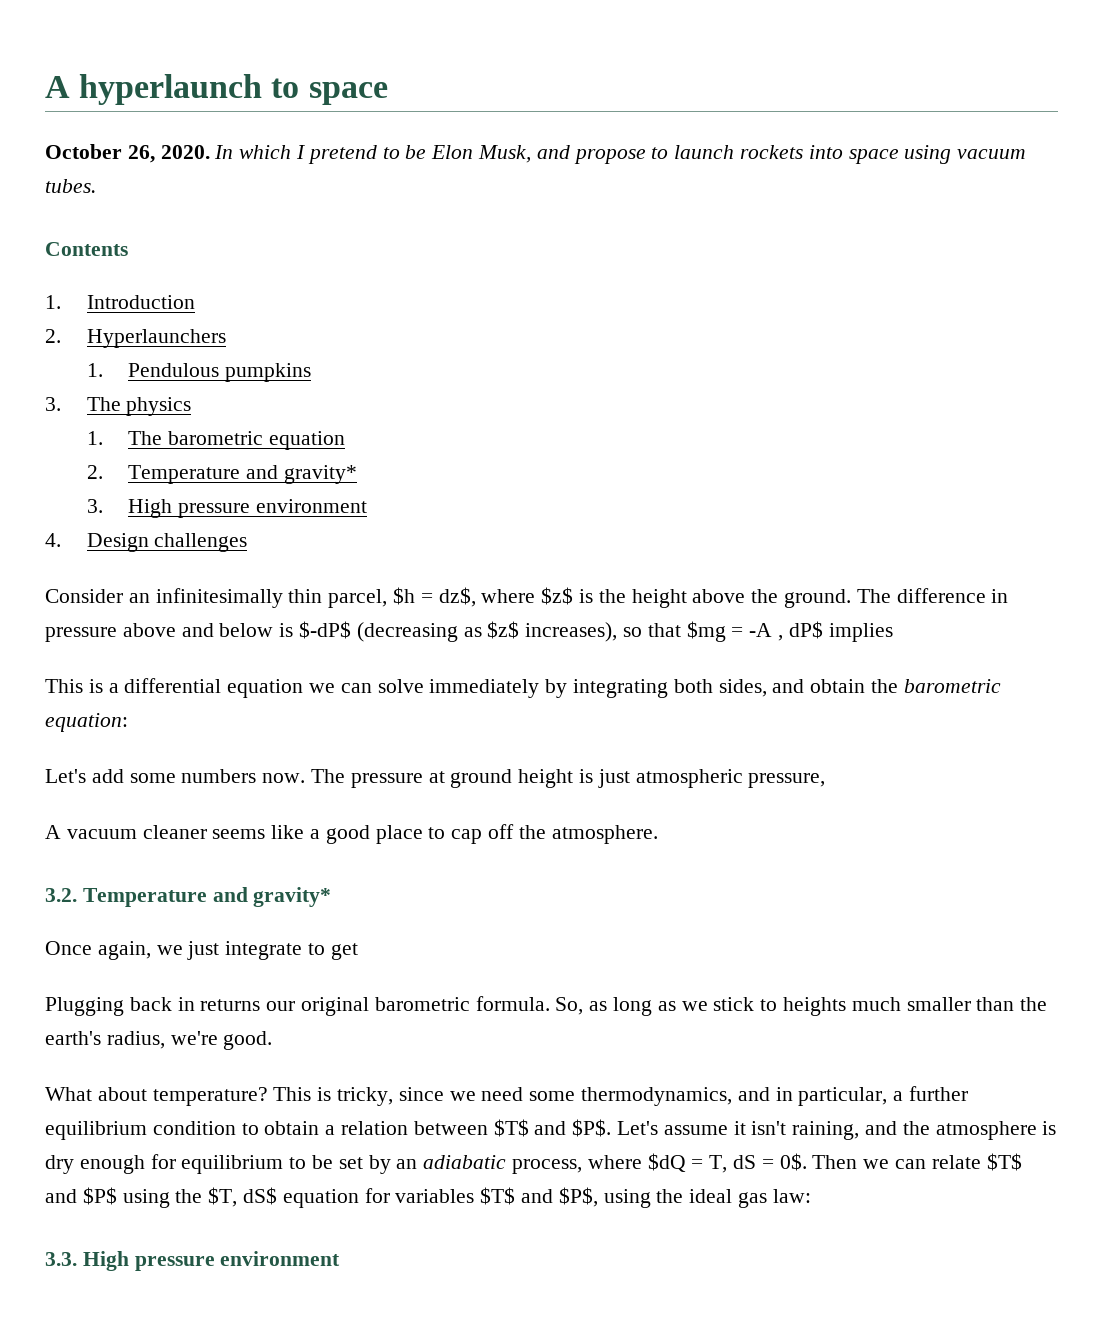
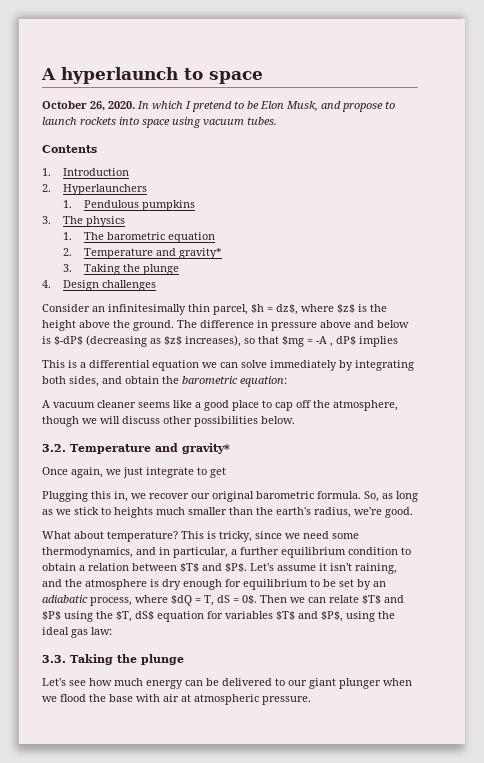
[128,499,367,518] High pressure environment -> [84,264,180,275] Taking the plunge
[45,769,826,788] // Let's add some numbers now. The pressure at ground height is just atmospheric pressure, -> (287, 381) none
[551,825,658,844] atmosphere. -> [333,400,398,411] [42,416,295,427] atmosphere, though we will discuss other possibilities below.
[129,997,261,1011] back in returns -> [91,491,189,502] this in, we recover
[82,1251,341,1271] High pressure environment -> [70,654,184,665] [42,678,412,689] [42,694,311,705] Taking the plunge // Let's see how much energy can be delivered to our giant plunger when we flood the base with air at atmospheric pressure.

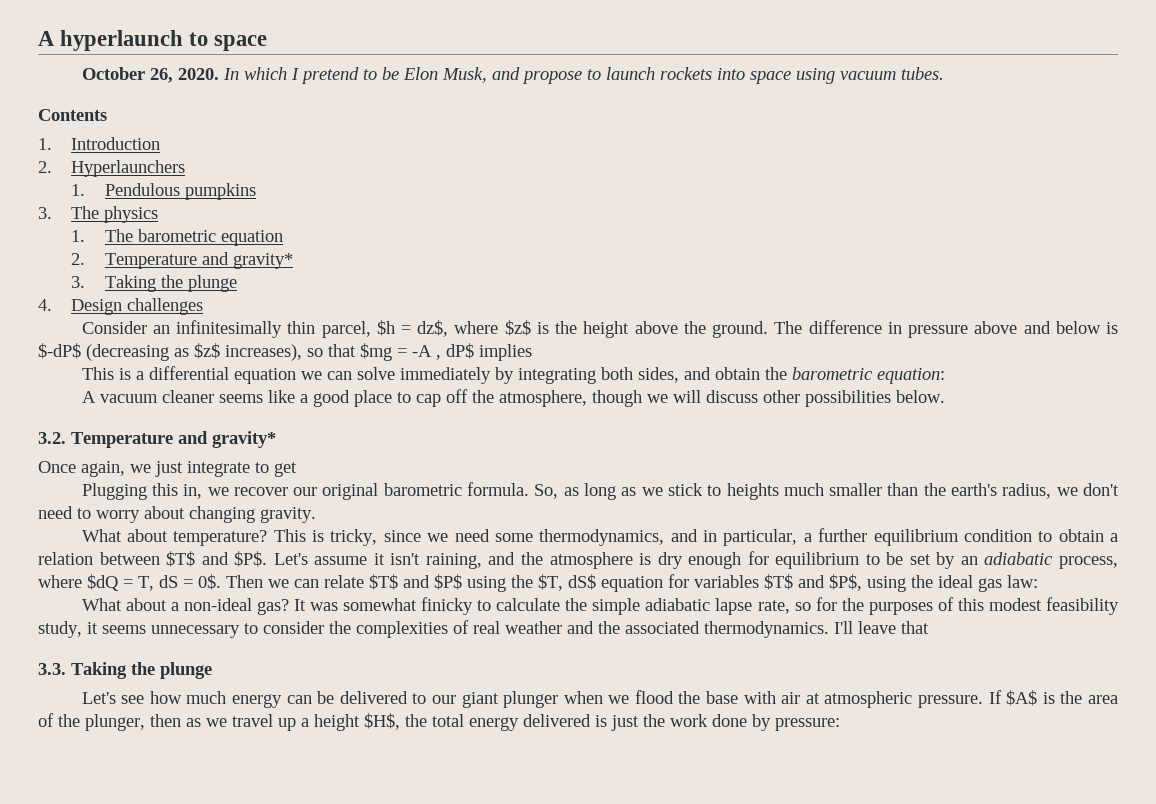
[354,507,413,518] we're good. -> [1056,483,1119,496] [38,506,316,523] we don't need to worry about changing gravity.
(112, 631) none -> [81,597,1119,615] [38,620,929,638] // What about a non-ideal gas? It was somewhat finicky to calculate the simple adiabatic lapse rate, so for the purposes of this modest feasibility study, it seems unnecessary to consider the complexities of real weather and the associated thermodynamics. I'll leave that
(311, 700) none -> [988,690,1119,706] [38,713,840,731] If $A$ is the area of the plunger, then as we travel up a height $H$, the total energy delivered is just the work done by pressure:

